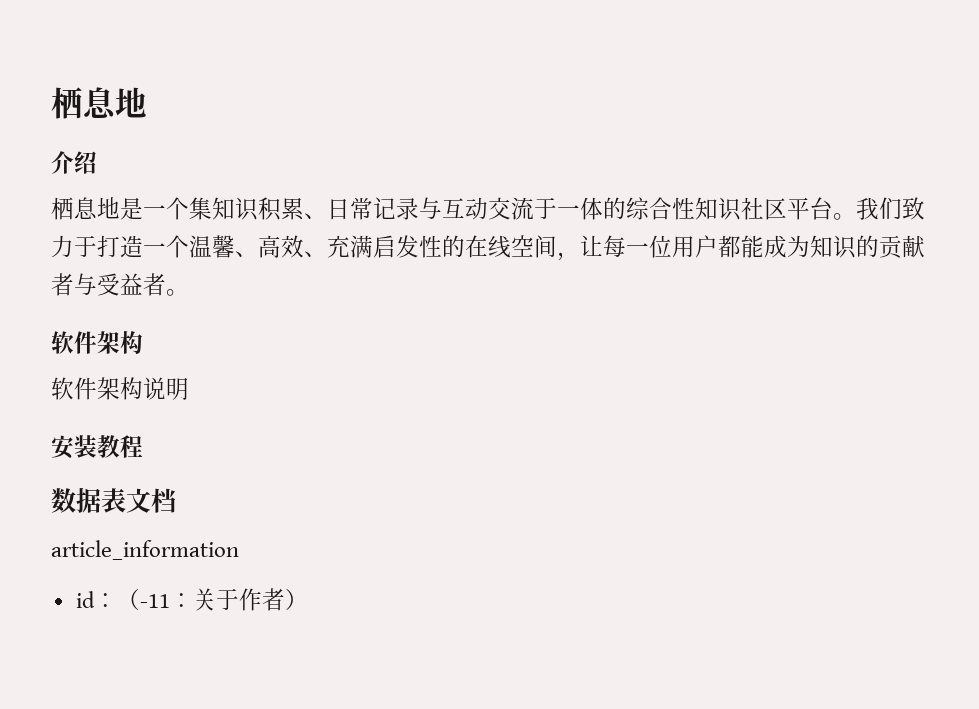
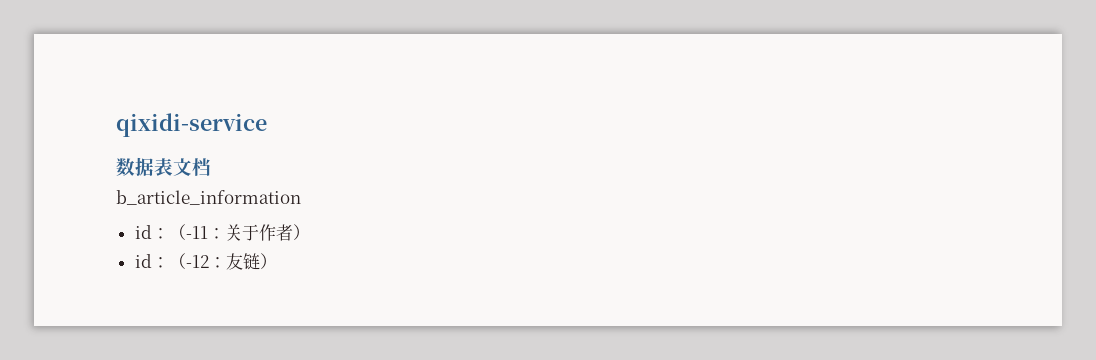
[51,87,147,119] [51,151,97,174] [51,197,925,221] [51,235,925,261] [51,273,189,296] [51,331,143,354] [51,377,189,400] [51,435,143,459] 栖息地 // 介绍 // 栖息地是一个集知识积累、日常记录与互动交流于一体的综合性知识社区平台。我们致力于打造一个温馨、高效、充满启发性的在线空间，让每一位用户都能成为知识的贡献者与受益者。 // 软件架构 // 软件架构说明 // 安装教程 -> [116,113,267,137] qixidi-service
[51,540,239,560] article_information -> [116,190,301,205] b_article_information
(308, 599) none -> [134,253,277,270] // id：（-12：友链）

